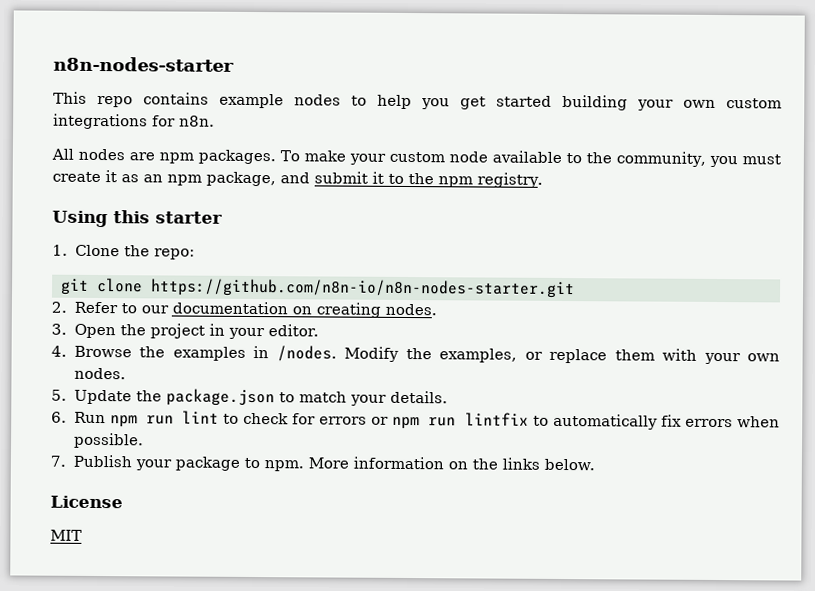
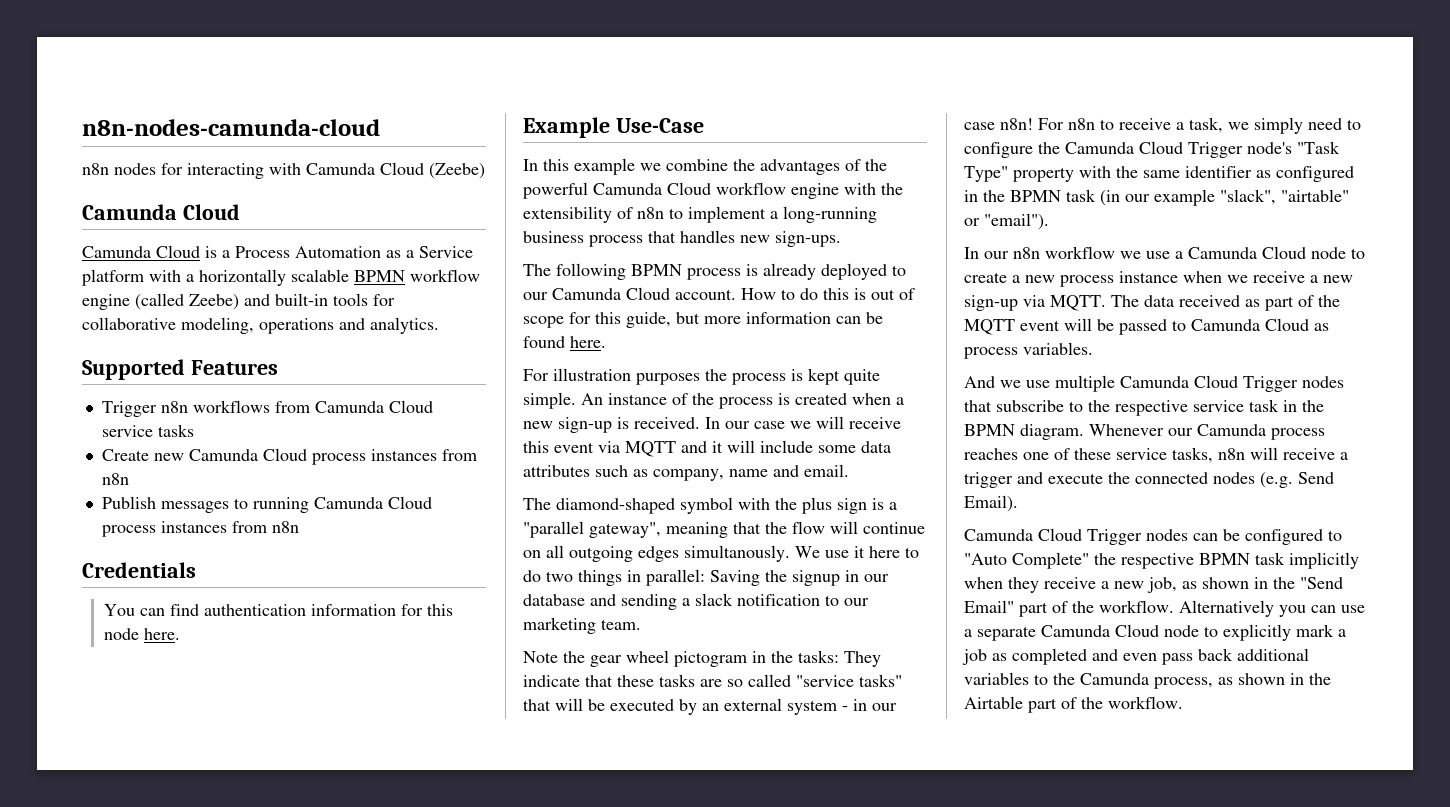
[53,56,234,72] [53,91,782,111] [53,113,215,130] [51,148,781,168] [52,170,543,188] [52,210,223,228] [52,244,195,260] [60,277,575,299] [51,301,437,318] [51,323,320,340] [51,345,780,365] [73,367,126,380] [51,388,448,407] [51,410,780,430] [73,432,144,449] [50,454,596,472] [50,495,123,509] [50,529,82,541] n8n-nodes-starter // This repo contains example nodes to help you get started building your own custom integrations for n8n. // All nodes are npm packages. To make your custom node available to the community, you must create it as an npm package, and submit it to the npm registry. // Using this starter // 1. Clone the repo: // git clone https://github.com/n8n-io/n8n-nodes-starter.git // 2. Refer to our documentation on creating nodes. // 3. Open the project in your editor. // 4. Browse the examples in /nodes. Modify the examples, or replace them with your own nodes. // 5. Update the package.json to match your details. // 6. Run npm run lint to check for errors or npm run lintfix to automatically fix errors when possible. // 7. Publish your package to npm. More information on the links below. // License // MIT -> [82,119,380,136] [82,162,485,179] [82,204,240,220] [82,245,473,258] [82,269,480,286] [82,293,395,310] [82,317,439,334] [82,359,278,380] [101,400,433,417] [101,424,194,437] [101,448,477,465] [101,473,129,485] [101,496,432,513] [101,521,299,537] [82,562,196,578] [104,604,454,616] [104,628,181,640] [523,117,704,138] [523,158,887,175] [523,182,903,199] [523,206,877,223] [523,230,841,247] [523,263,906,280] [523,287,915,300] [523,312,883,328] [523,336,606,348] [523,368,880,385] [523,392,904,409] [523,416,901,433] [523,440,891,457] [523,464,849,481] [523,497,897,514] [523,521,925,538] [523,545,919,562] [523,569,889,586] [523,593,869,610] [523,617,641,634] [523,650,881,667] [523,674,902,687] [523,698,897,715] [964,117,1361,134] [964,141,1340,158] [964,166,1354,182] [964,189,1349,206] [964,213,1049,230] [964,246,1365,259] [964,271,1353,287] [964,295,1340,311] [964,318,1329,335] [964,342,1093,359] [964,375,1344,392] [964,399,1324,416] [964,424,1325,440] [964,447,1348,463] [964,472,1334,488] [964,495,1018,512] [964,528,1342,545] [964,552,1359,569] [964,577,1343,593] [964,600,1365,617] [964,624,1346,641] [962,648,1309,665] [964,672,1331,689] [964,696,1183,713] n8n-nodes-camunda-cloud // n8n nodes for interacting with Camunda Cloud (Zeebe) // Camunda Cloud // Camunda Cloud is a Process Automation as a Service platform with a horizontally scalable BPMN workflow engine (called Zeebe) and built-in tools for collaborative modeling, operations and analytics. // Supported Features // Trigger n8n workflows from Camunda Cloud service tasks // Create new Camunda Cloud process instances from n8n // Publish messages to running Camunda Cloud process instances from n8n // Credentials // You can find authentication information for this node here. // Example Use-Case // In this example we combine the advantages of the powerful Camunda Cloud workflow engine with the extensibility of n8n to implement a long-running business process that handles new sign-ups. // The following BPMN process is already deployed to our Camunda Cloud account. How to do this is out of scope for this guide, but more information can be found here. // For illustration purposes the process is kept quite simple. An instance of the process is created when a new sign-up is received. In our case we will receive this event via MQTT and it will include some data attributes such as company, name and email. // The diamond-shaped symbol with the plus sign is a "parallel gateway", meaning that the flow will continue on all outgoing edges simultanously. We use it here to do two things in parallel: Saving the signup in our database and sending a slack notification to our marketing team. // Note the gear wheel pictogram in the tasks: They indicate that these tasks are so called "service tasks" that will be executed by an external system - in our case n8n! For n8n to receive a task, we simply need to configure the Camunda Cloud Trigger node's "Task Type" property with the same identifier as configured in the BPMN task (in our example "slack", "airtable" or "email"). // In our n8n workflow we use a Camunda Cloud node to create a new process instance when we receive a new sign-up via MQTT. The data received as part of the MQTT event will be passed to Camunda Cloud as process variables. // And we use multiple Camunda Cloud Trigger nodes that subscribe to the respective service task in the BPMN diagram. Whenever our Camunda process reaches one of these service tasks, n8n will receive a trigger and execute the connected nodes (e.g. Send Email). // Camunda Cloud Trigger nodes can be configured to "Auto Complete" the respective BPMN task implicitly when they receive a new job, as shown in the "Send Email" part of the workflow. Alternatively you can use a separate Camunda Cloud node to explicitly mark a job as completed and even pass back additional variables to the Camunda process, as shown in the Airtable part of the workflow.

